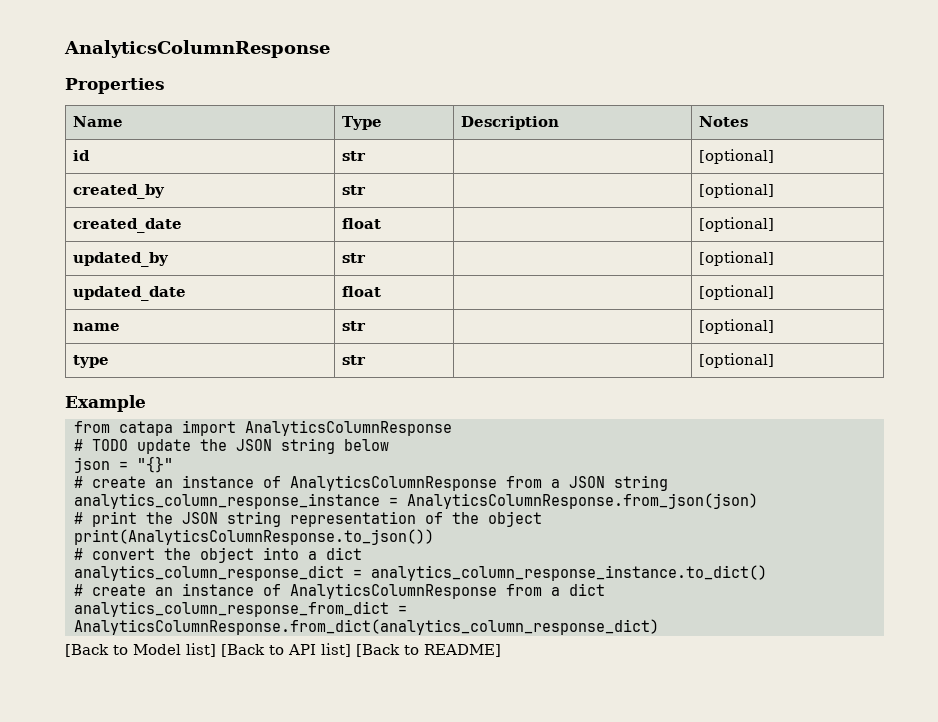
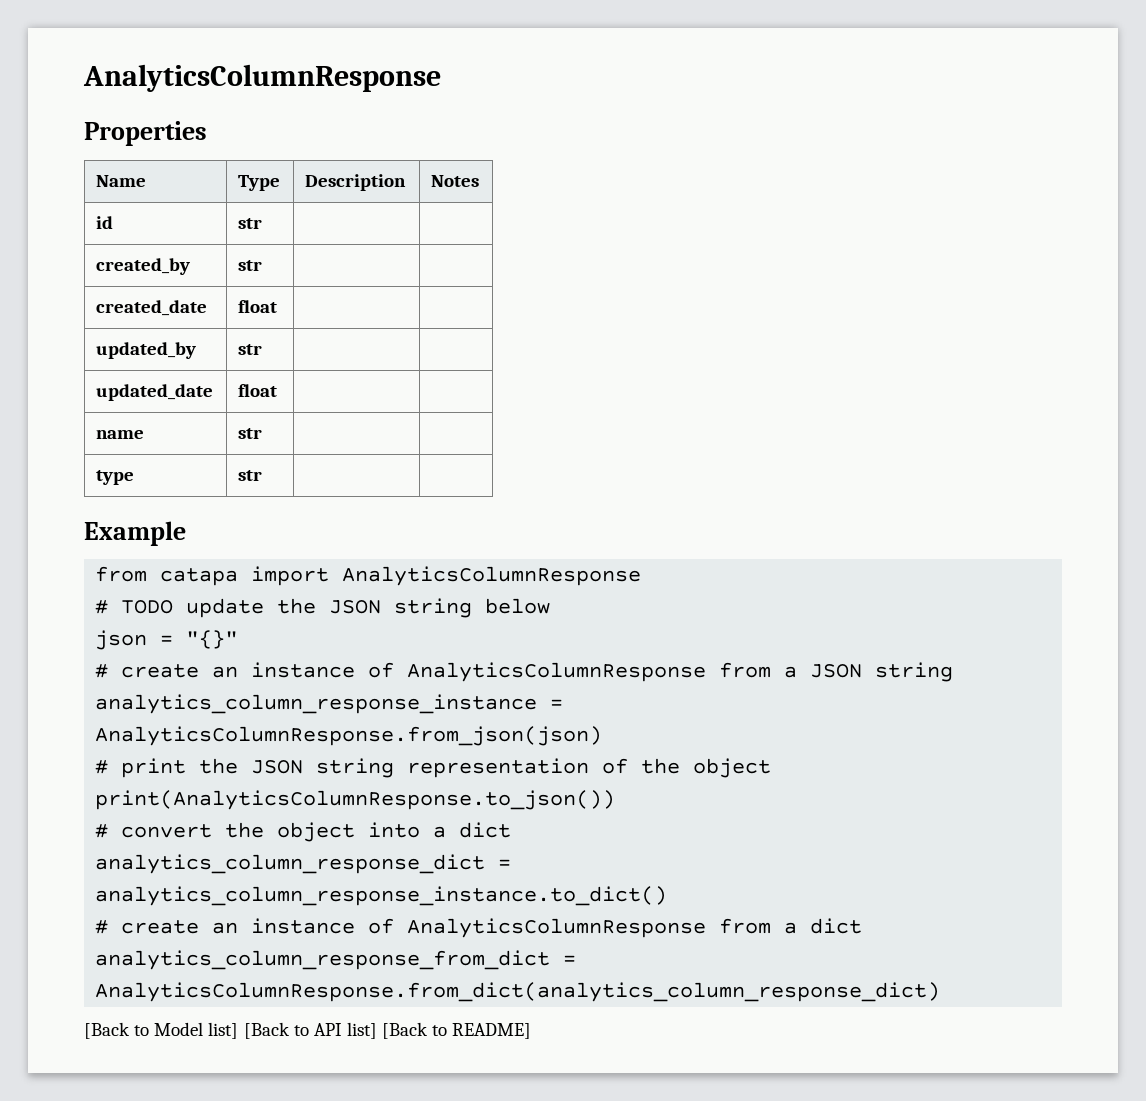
[699,149,775,164] [optional] -> (263, 223) none
[699,183,775,198] [optional] -> (263, 265) none
[699,217,775,232] [optional] -> (278, 306) none
[699,251,775,266] [optional] -> (263, 349) none
[699,285,775,300] [optional] -> (278, 390) none
[699,319,775,334] [optional] -> (263, 433) none
[699,353,775,368] [optional] -> (263, 475) none

